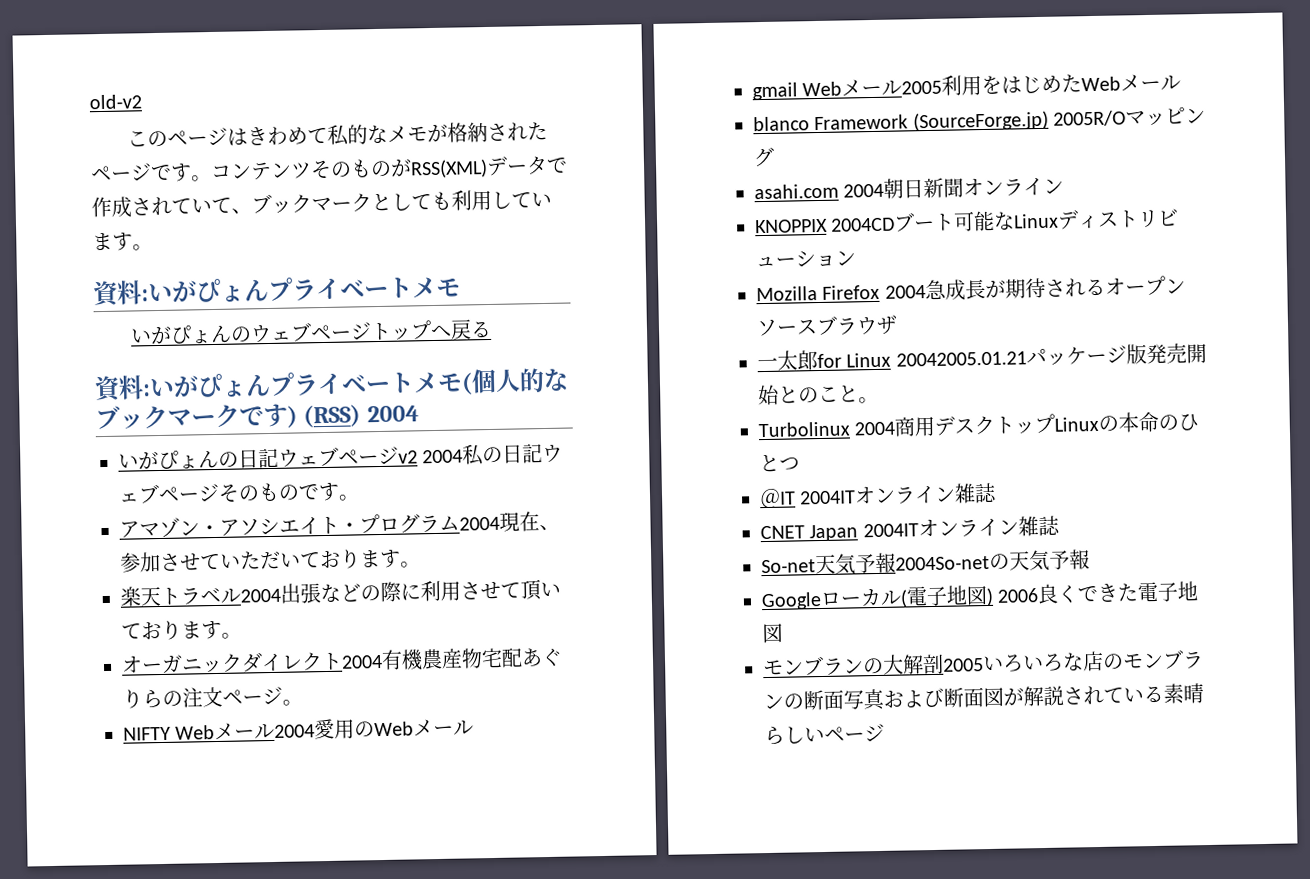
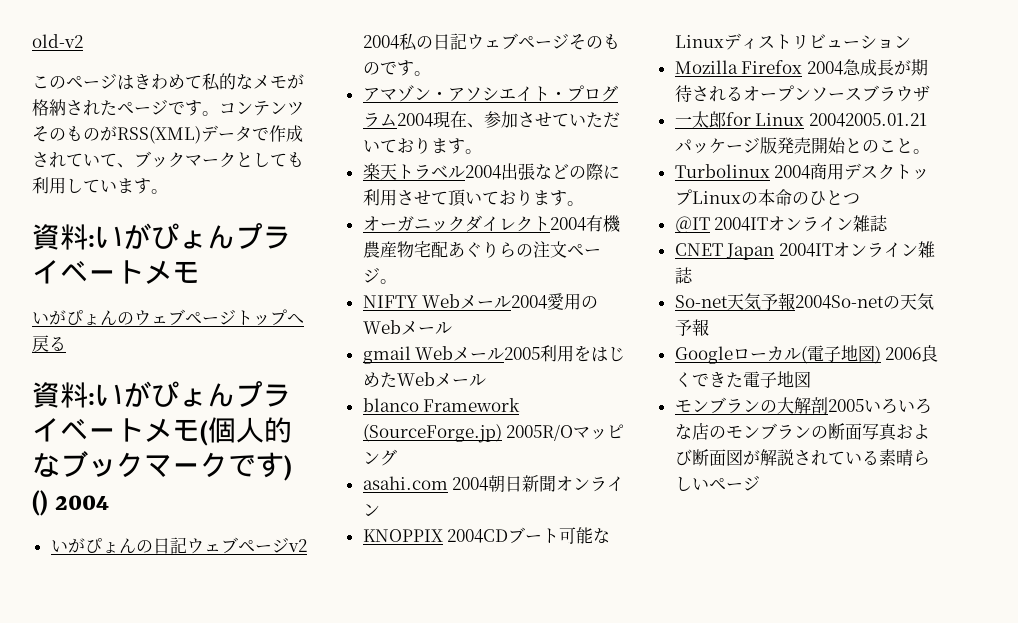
[303,404,362,428] (RSS) -> [32,490,48,516] ()

